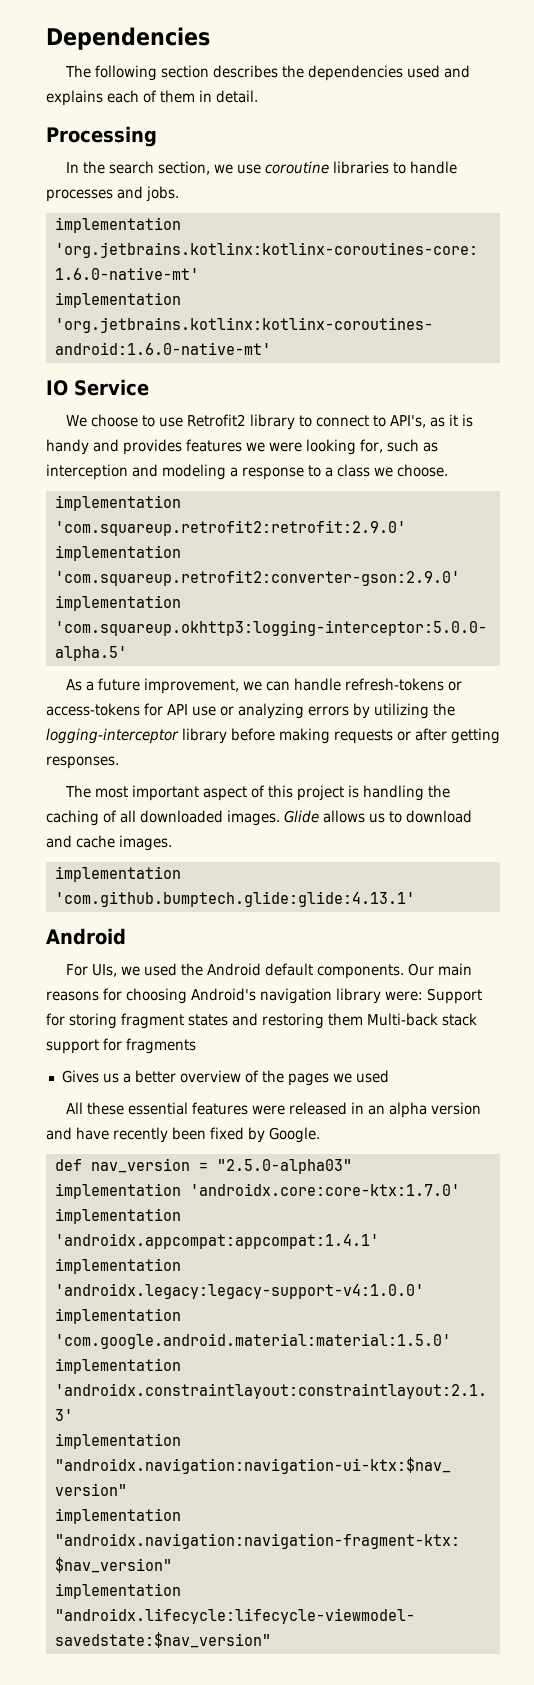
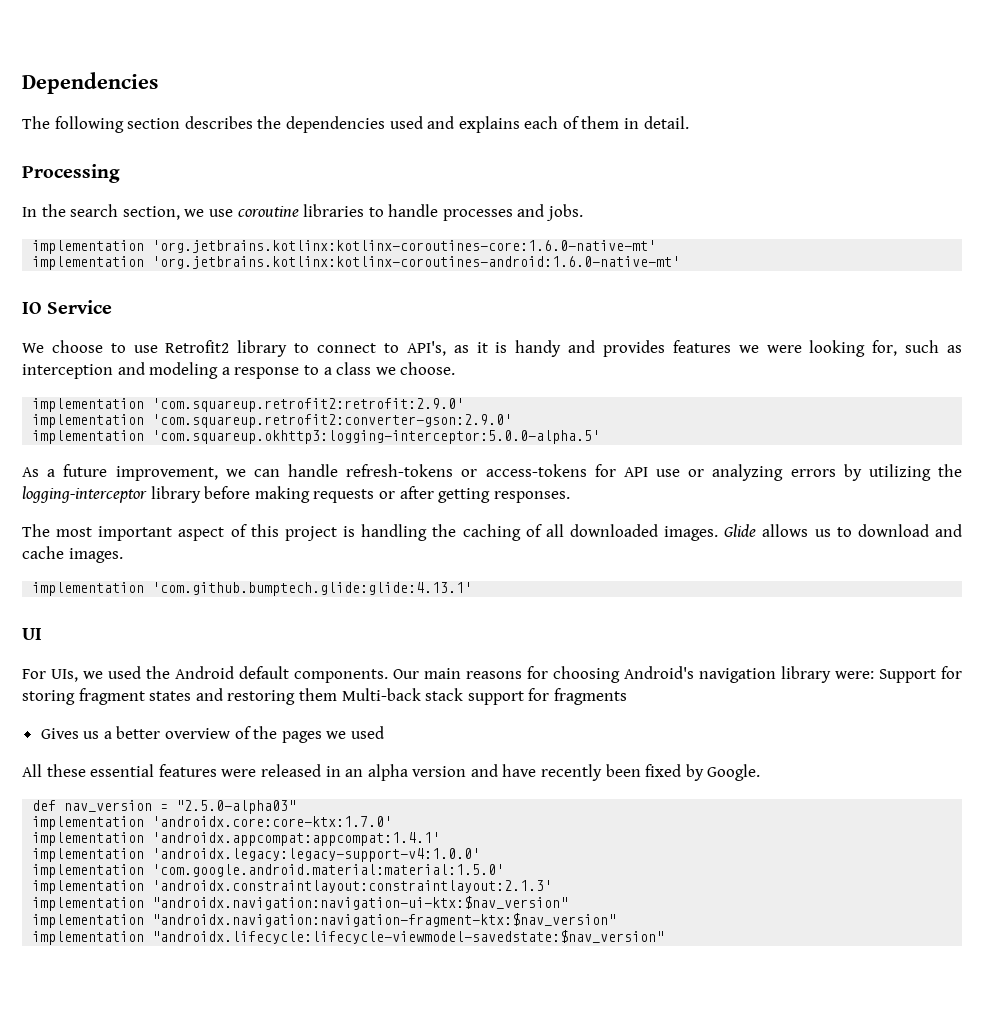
[46,928,126,945] Android -> [22,628,42,640] UI

